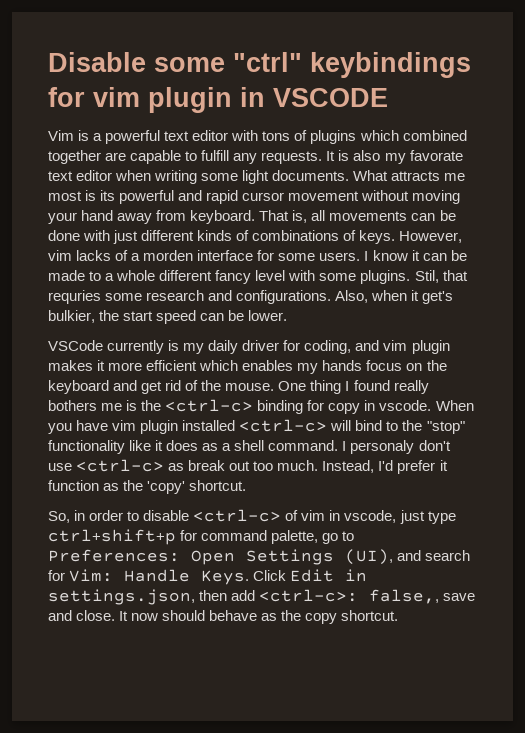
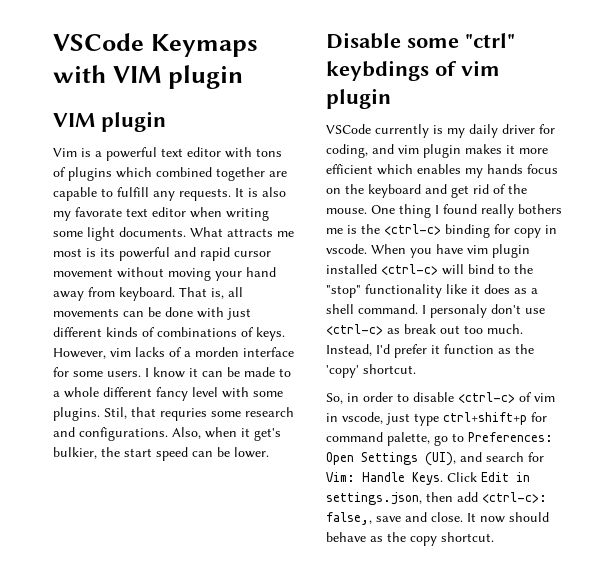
[48,52,471,78] [48,87,388,113] Disable some "ctrl" keybindings for vim plugin in VSCODE -> [53,33,258,57] [53,65,243,89] [53,111,166,132] VSCode Keymaps with VIM plugin // VIM plugin
(288, 315) none -> [326,32,515,49] [326,60,500,81] [326,88,391,109] // Disable some "ctrl" keybdings of vim plugin

